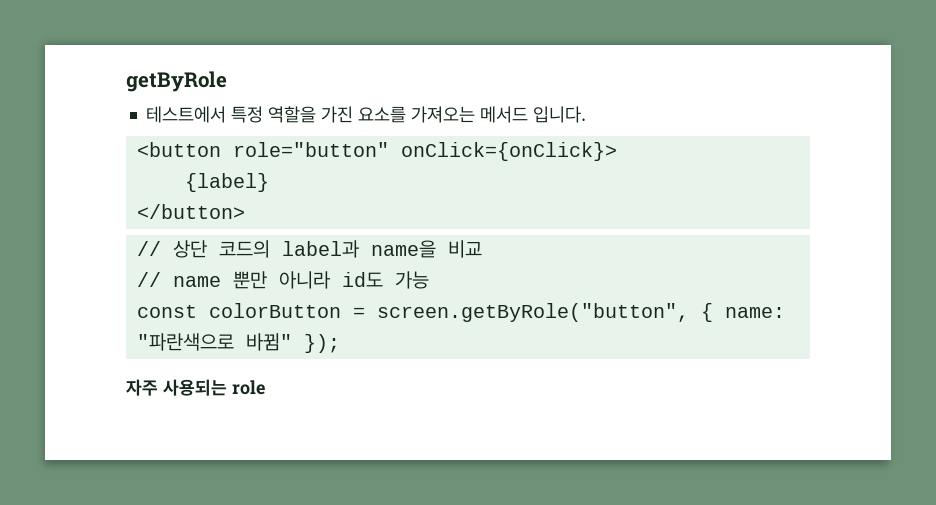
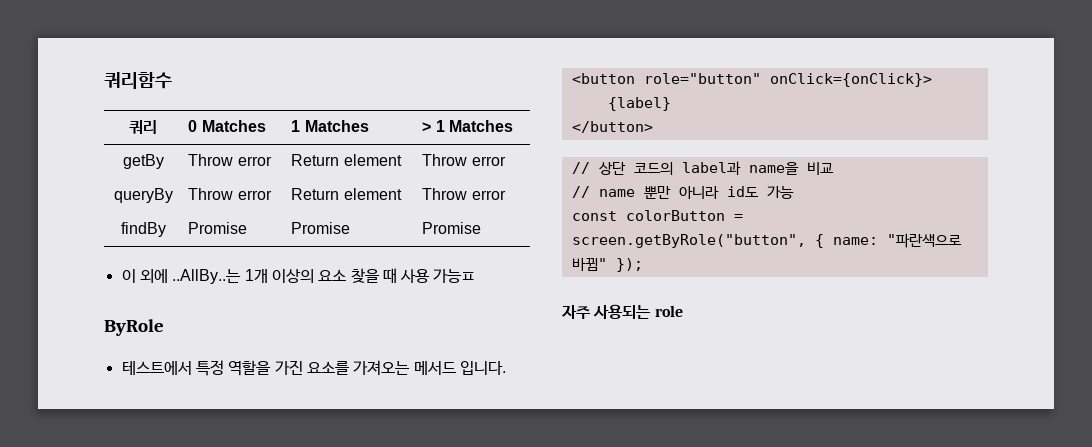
[126,71,227,92] getByRole -> [104,72,172,89] [129,120,157,134] [188,120,266,132] [291,120,369,132] [422,120,513,132] [122,154,164,169] [188,154,272,166] [291,154,402,166] [422,154,506,166] [113,188,173,203] [188,188,272,200] [291,188,402,200] [422,188,506,200] [120,222,166,237] [188,222,248,234] [291,222,351,234] [422,222,482,234] [121,268,476,284] [104,319,164,336] 쿼리함수 // 쿼리 | 0 Matches | 1 Matches | > 1 Matches // getBy | Throw error | Return element | Throw error // queryBy | Throw error | Return element | Throw error // findBy | Promise | Promise | Promise // 이 외에 ..AllBy..는 1개 이상의 요소 찾을 때 사용 가능ㅍ // ByRole

